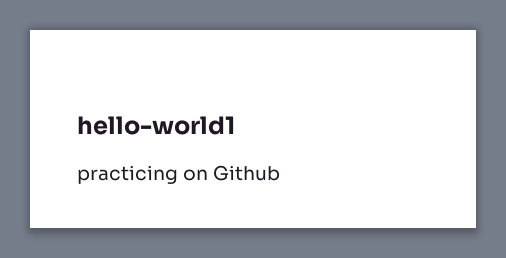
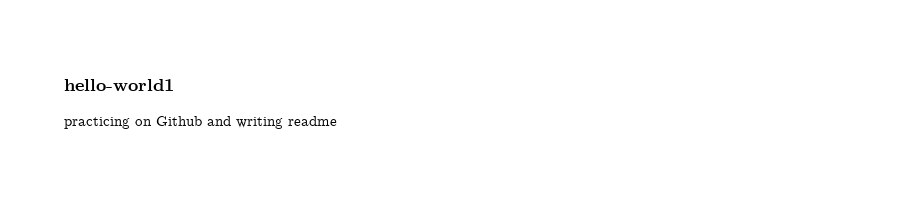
(281, 173) none -> [207,116,337,129] and writing readme

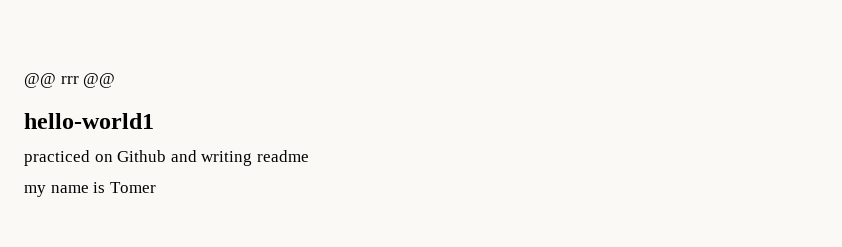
(64, 85) none -> [24,73,116,88] @@ rrr @@ //
[64,117,130,129] practicing -> [24,150,90,166] practiced
(337, 121) none -> [24,182,156,197] // my name is Tomer

